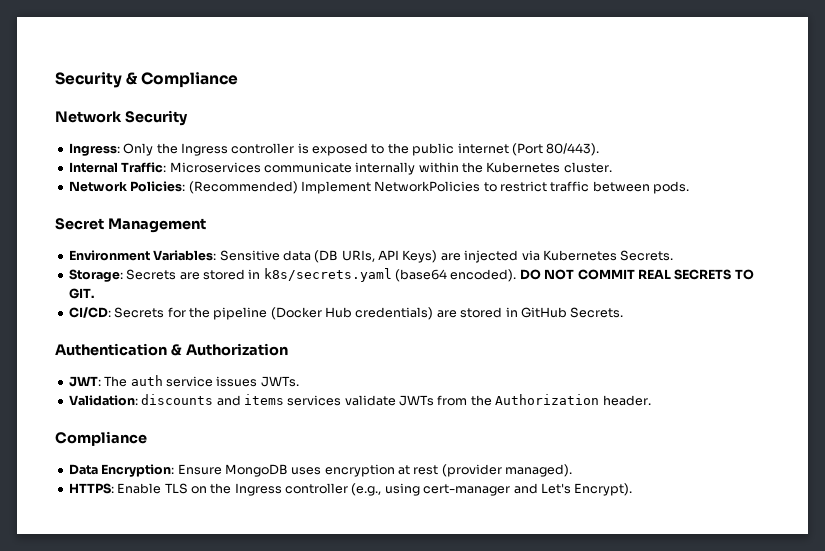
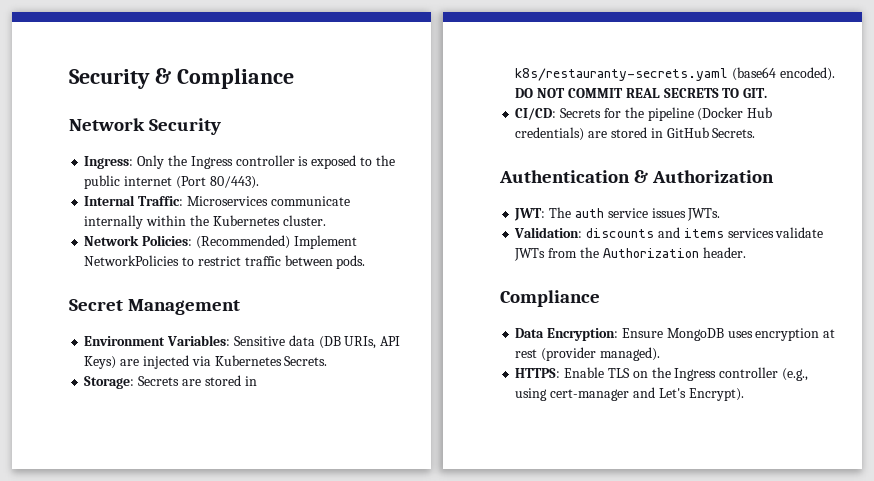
[263,268,392,282] k8s/secrets.yaml -> [515,68,729,81] k8s/restauranty-secrets.yaml

